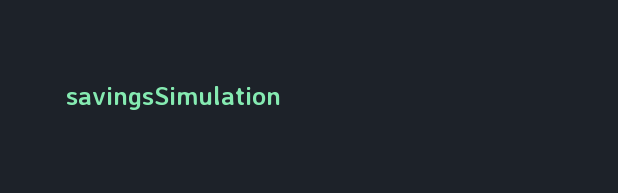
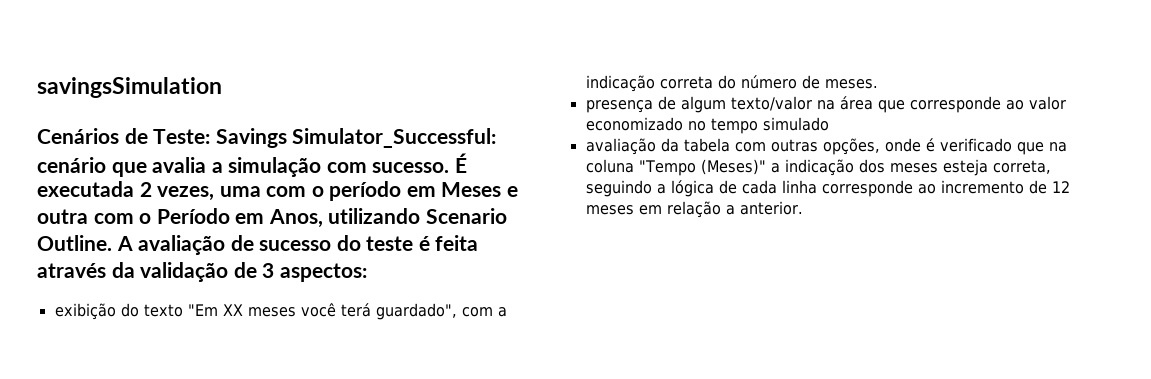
(281, 98) none -> [37,128,497,148] [37,153,467,177] [37,181,518,201] [37,208,507,228] [37,235,479,255] [37,262,367,282] [54,303,507,320] [585,75,878,92] [585,96,1066,113] [585,117,829,134] [585,138,1067,155] [585,159,1051,176] [585,180,1070,197] [585,201,803,218] // Cenários de Teste: Savings Simulator_Successful: cenário que avalia a simulação com sucesso. É executada 2 vezes, uma com o período em Meses e outra com o Período em Anos, utilizando Scenario Outline. A avaliação de sucesso do teste é feita através da validação de 3 aspectos: // exibição do texto "Em XX meses você terá guardado", com a indicação correta do número de meses. // presença de algum texto/valor na área que corresponde ao valor economizado no tempo simulado // avaliação da tabela com outras opções, onde é verificado que na coluna "Tempo (Meses)" a indicação dos meses esteja correta, seguindo a lógica de cada linha corresponde ao incremento de 12 meses em relação a anterior.

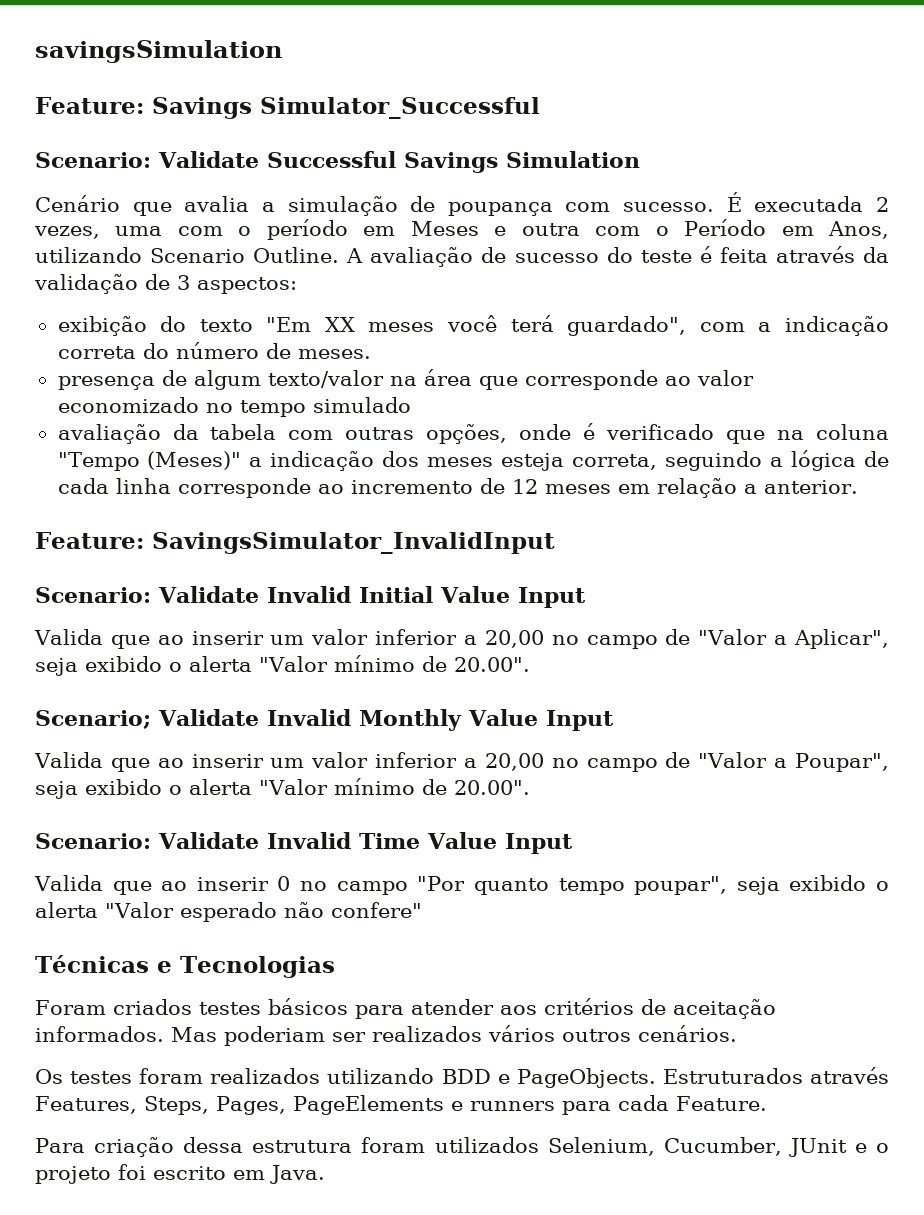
[37,128,497,148] [37,157,106,173] Cenários de Teste: Savings Simulator_Successful: cenário -> [35,97,540,119] [35,151,640,173] [35,195,120,212] Feature: Savings Simulator_Successful // Scenario: Validate Successful Savings Simulation // Cenário
(322, 167) none -> [410,196,553,216] de poupança
(803, 208) none -> [35,532,555,554] [35,586,586,608] [34,629,889,649] [35,655,530,676] [35,709,614,731] [34,752,890,772] [35,778,530,799] [35,832,573,854] [34,875,889,895] [35,902,422,922] [35,955,335,978] [35,998,776,1019] [35,1025,737,1046] [35,1067,889,1088] [35,1095,767,1115] [35,1137,889,1157] [35,1164,325,1184] // Feature: SavingsSimulator_InvalidInput // Scenario: Validate Invalid Initial Value Input // Valida que ao inserir um valor inferior a 20,00 no campo de "Valor a Aplicar", seja exibido o alerta "Valor mínimo de 20.00". // Scenario; Validate Invalid Monthly Value Input // Valida que ao inserir um valor inferior a 20,00 no campo de "Valor a Poupar", seja exibido o alerta "Valor mínimo de 20.00". // Scenario: Validate Invalid Time Value Input // Valida que ao inserir 0 no campo "Por quanto tempo poupar", seja exibido o alerta "Valor esperado não confere" // Técnicas e Tecnologias // Foram criados testes básicos para atender aos critérios de aceitação informados. Mas poderiam ser realizados vários outros cenários. // Os testes foram realizados utilizando BDD e PageObjects. Estruturados através Features, Steps, Pages, PageElements e runners para cada Feature. // Para criação dessa estrutura foram utilizados Selenium, Cucumber, JUnit e o projeto foi escrito em Java.

